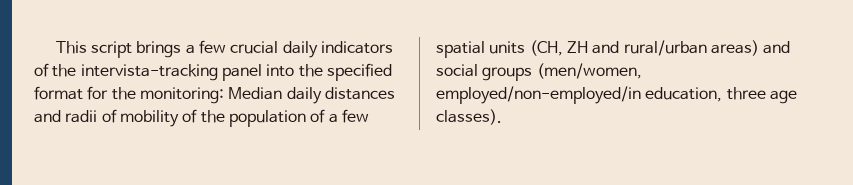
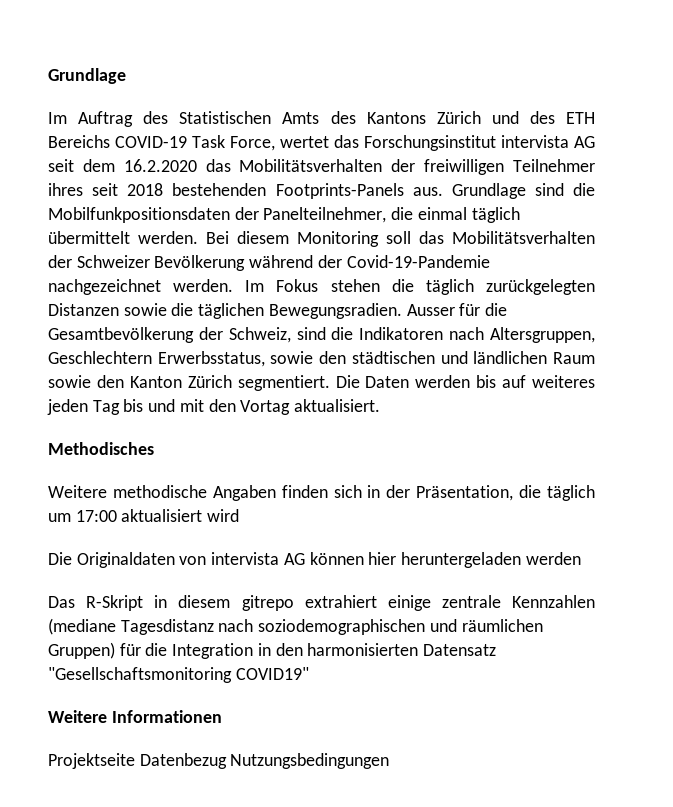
[55,40,393,58] [34,63,392,81] [34,86,395,104] [34,109,369,127] [436,40,791,58] [436,63,642,81] [436,86,797,104] [436,109,502,125] This script brings a few crucial daily indicators of the intervista-tracking panel into the specified format for the monitoring: Median daily distances and radii of mobility of the population of a few spatial units (CH, ZH and rural/urban areas) and social groups (men/women, employed/non-employed/in education, three age classes). -> [48,68,126,84] [48,111,596,127] [48,135,595,151] [48,159,596,175] [48,183,595,199] [48,207,520,223] [48,231,595,247] [48,255,490,271] [48,279,596,295] [48,303,508,319] [48,327,595,343] [48,351,595,367] [48,375,595,391] [47,399,381,415] [48,442,154,455] [48,485,596,501] [48,509,240,522] [48,552,581,568] [48,595,595,611] [48,618,543,635] [48,642,497,659] [48,667,309,683] [48,710,222,723] [48,753,390,769] Grundlage // Im Auftrag des Statistischen Amts des Kantons Zürich und des ETH Bereichs COVID-19 Task Force, wertet das Forschungsinstitut intervista AG seit dem 16.2.2020 das Mobilitätsverhalten der freiwilligen Teilnehmer ihres seit 2018 bestehenden Footprints-Panels aus. Grundlage sind die Mobilfunkpositionsdaten der Panelteilnehmer, die einmal täglich übermittelt werden. Bei diesem Monitoring soll das Mobilitätsverhalten der Schweizer Bevölkerung während der Covid-19-Pandemie nachgezeichnet werden. Im Fokus stehen die täglich zurückgelegten Distanzen sowie die täglichen Bewegungsradien. Ausser für die Gesamtbevölkerung der Schweiz, sind die Indikatoren nach Altersgruppen, Geschlechtern Erwerbsstatus, sowie den städtischen und ländlichen Raum sowie den Kanton Zürich segmentiert. Die Daten werden bis auf weiteres jeden Tag bis und mit den Vortag aktualisiert. // Methodisches // Weitere methodische Angaben finden sich in der Präsentation, die täglich um 17:00 aktualisiert wird // Die Originaldaten von intervista AG können hier heruntergeladen werden // Das R-Skript in diesem gitrepo extrahiert einige zentrale Kennzahlen (mediane Tagesdistanz nach soziodemographischen und räumlichen Gruppen) für die Integration in den harmonisierten Datensatz "Gesellschaftsmonitoring COVID19" // Weitere Informationen // Projektseite Datenbezug Nutzungsbedingungen

